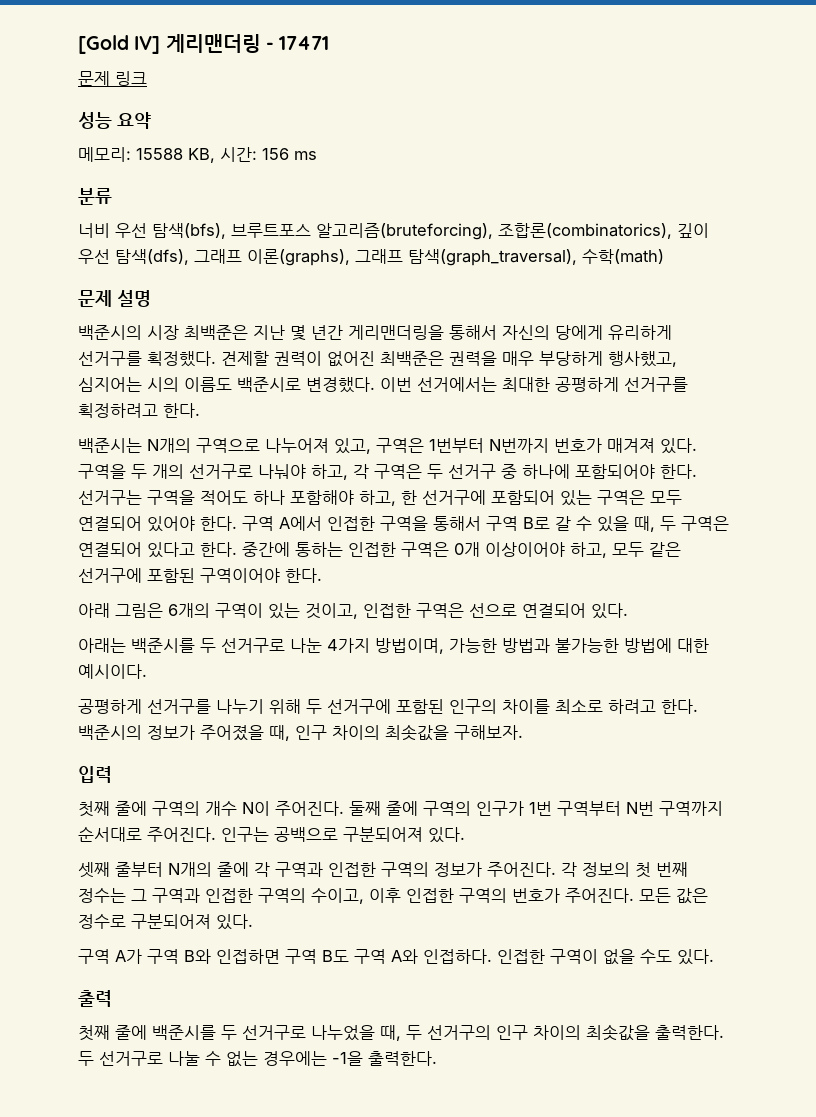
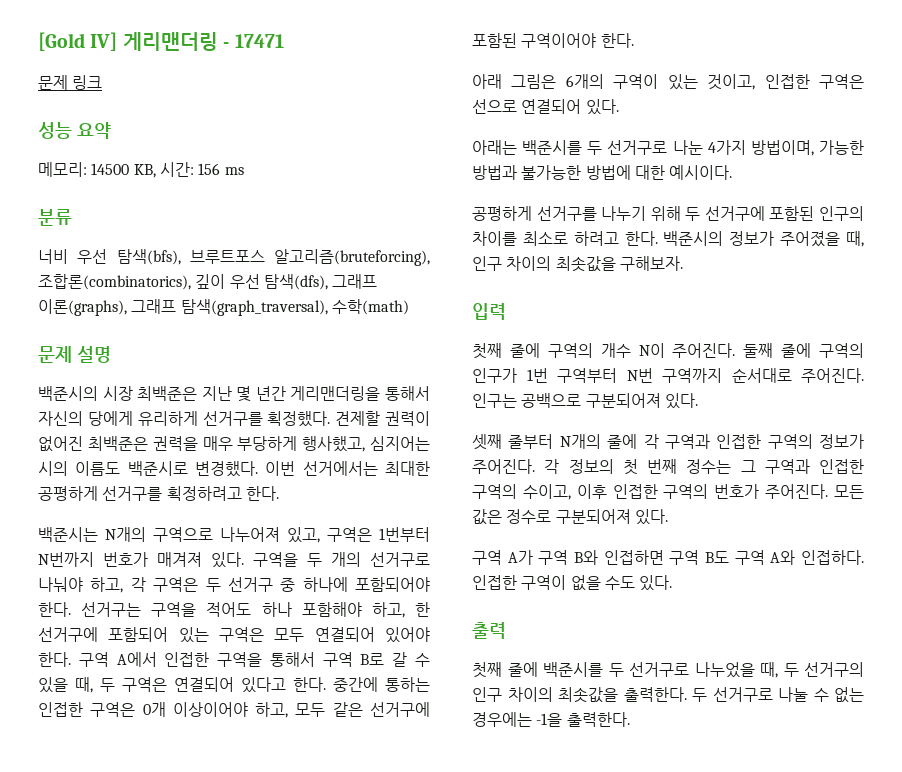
[136,148,183,160] 15588 -> [91,163,130,175] 14500

